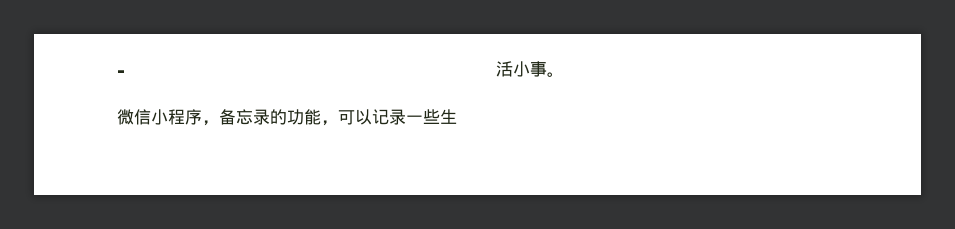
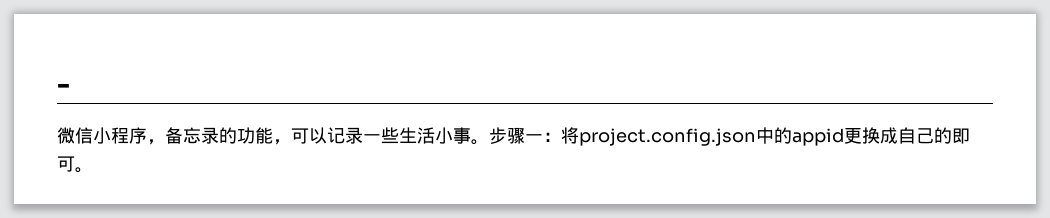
(564, 74) none -> [489,127,970,146] [57,156,93,173] 步骤一：将project.config.json中的appid更换成自己的即可。

